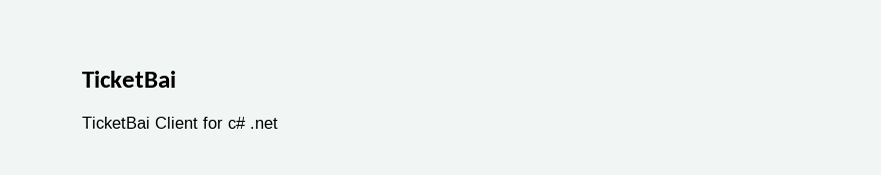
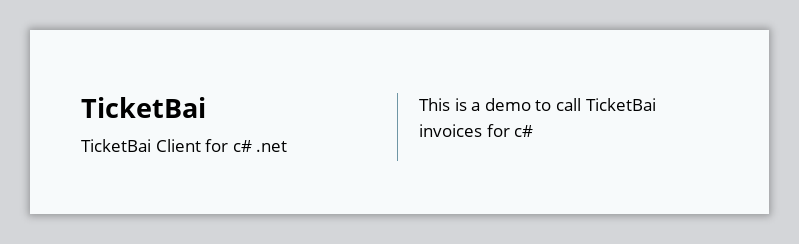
(278, 123) none -> [419,98,656,111] [419,124,534,137] // This is a demo to call TicketBai invoices for c#

